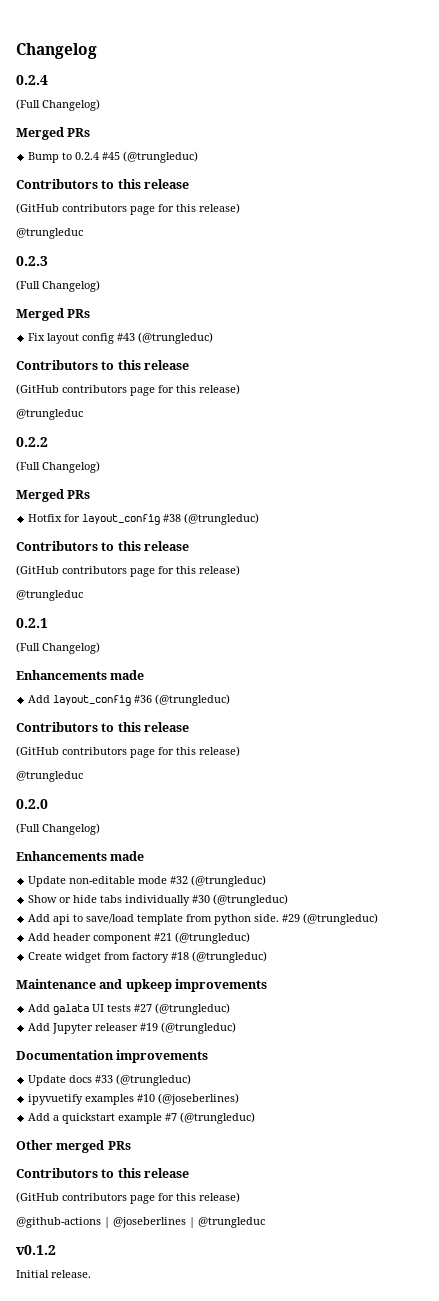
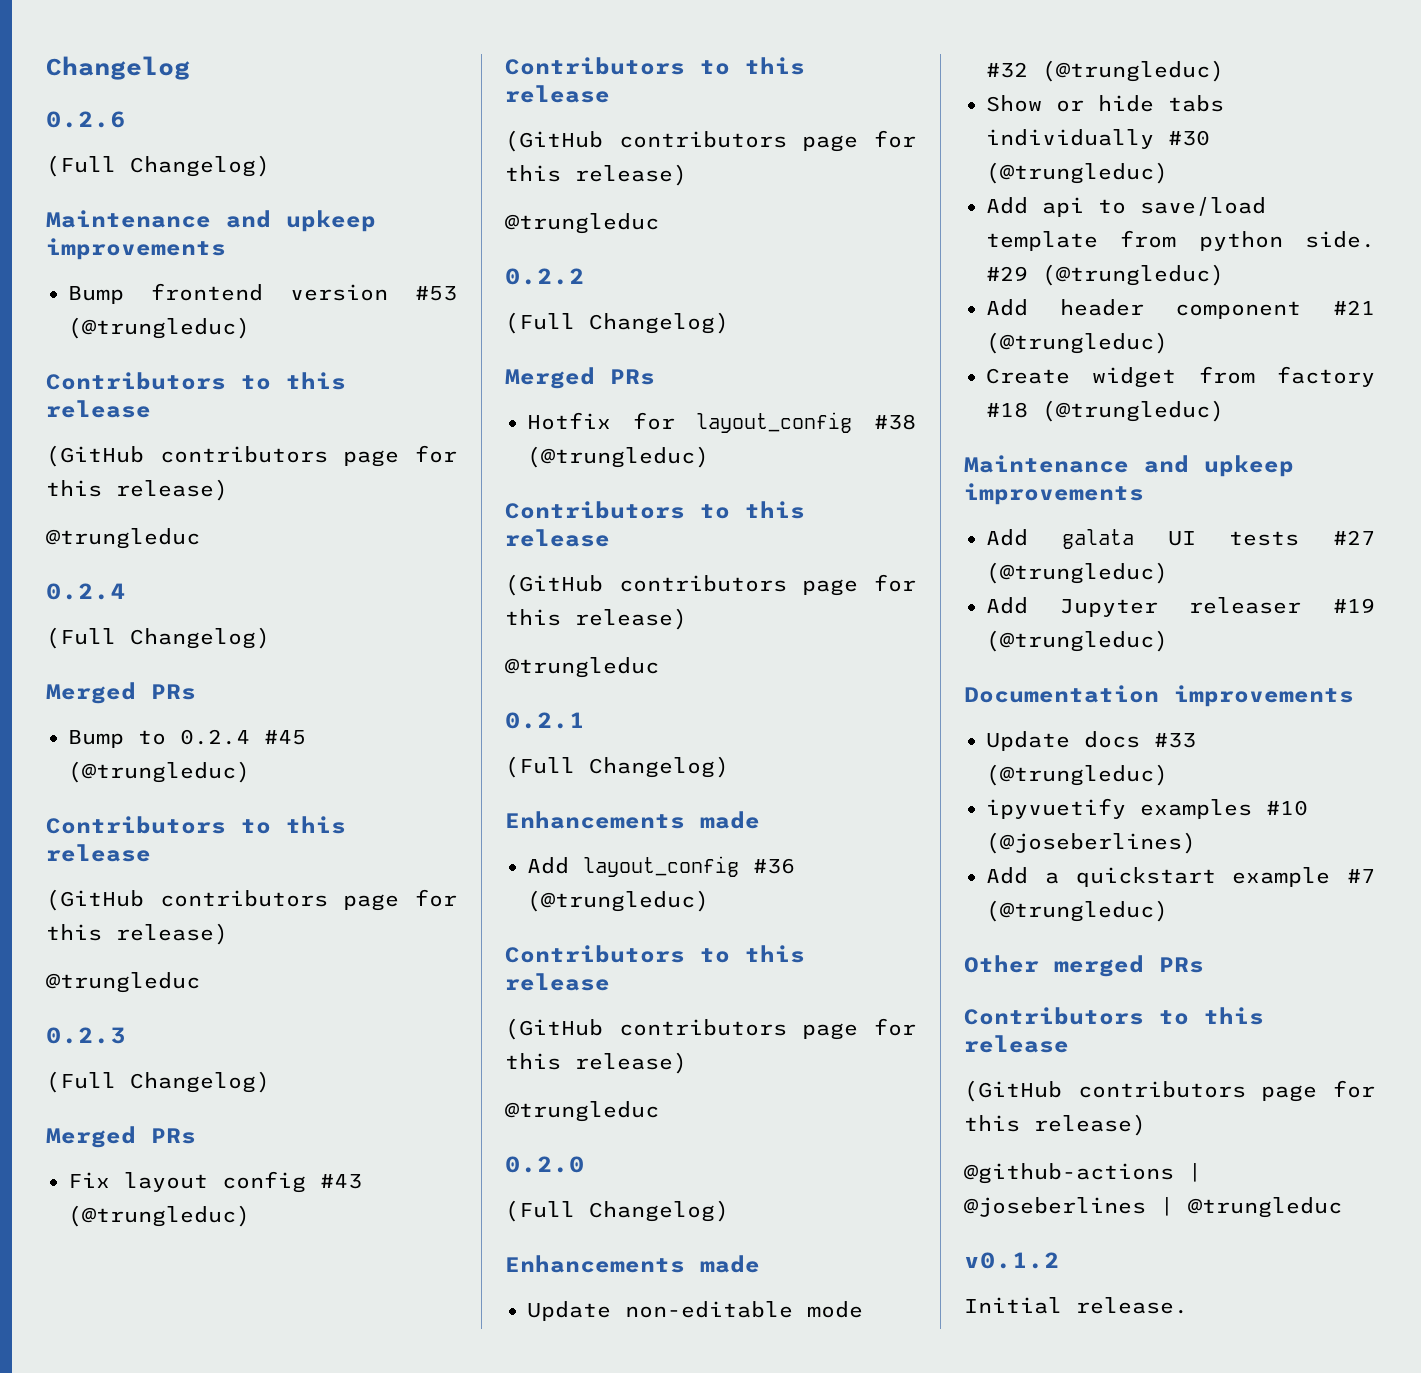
(97, 51) none -> [46,111,126,128] [46,155,270,177] [46,210,376,232] [46,238,226,260] [68,283,457,304] [68,317,250,339] [46,372,346,390] [46,400,151,418] [46,445,458,467] [46,479,228,501] [46,528,200,549] // 0.2.6 // (Full Changelog) // Maintenance and upkeep improvements // Bump frontend version #53 (@trungleduc) // Contributors to this release // (GitHub contributors page for this release) // @trungleduc

